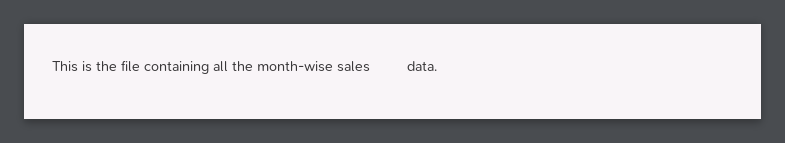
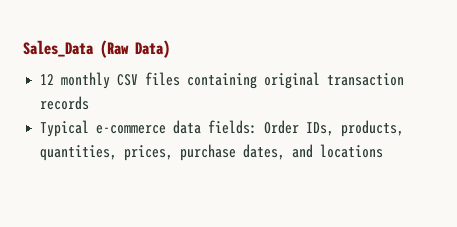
[52,60,437,74] This is the file containing all the month-wise sales data. -> [23,40,170,58] [40,72,405,89] [40,96,90,110] [40,120,405,137] [40,144,384,161] Sales_Data (Raw Data) // 12 monthly CSV files containing original transaction records // Typical e-commerce data fields: Order IDs, products, quantities, prices, purchase dates, and locations

